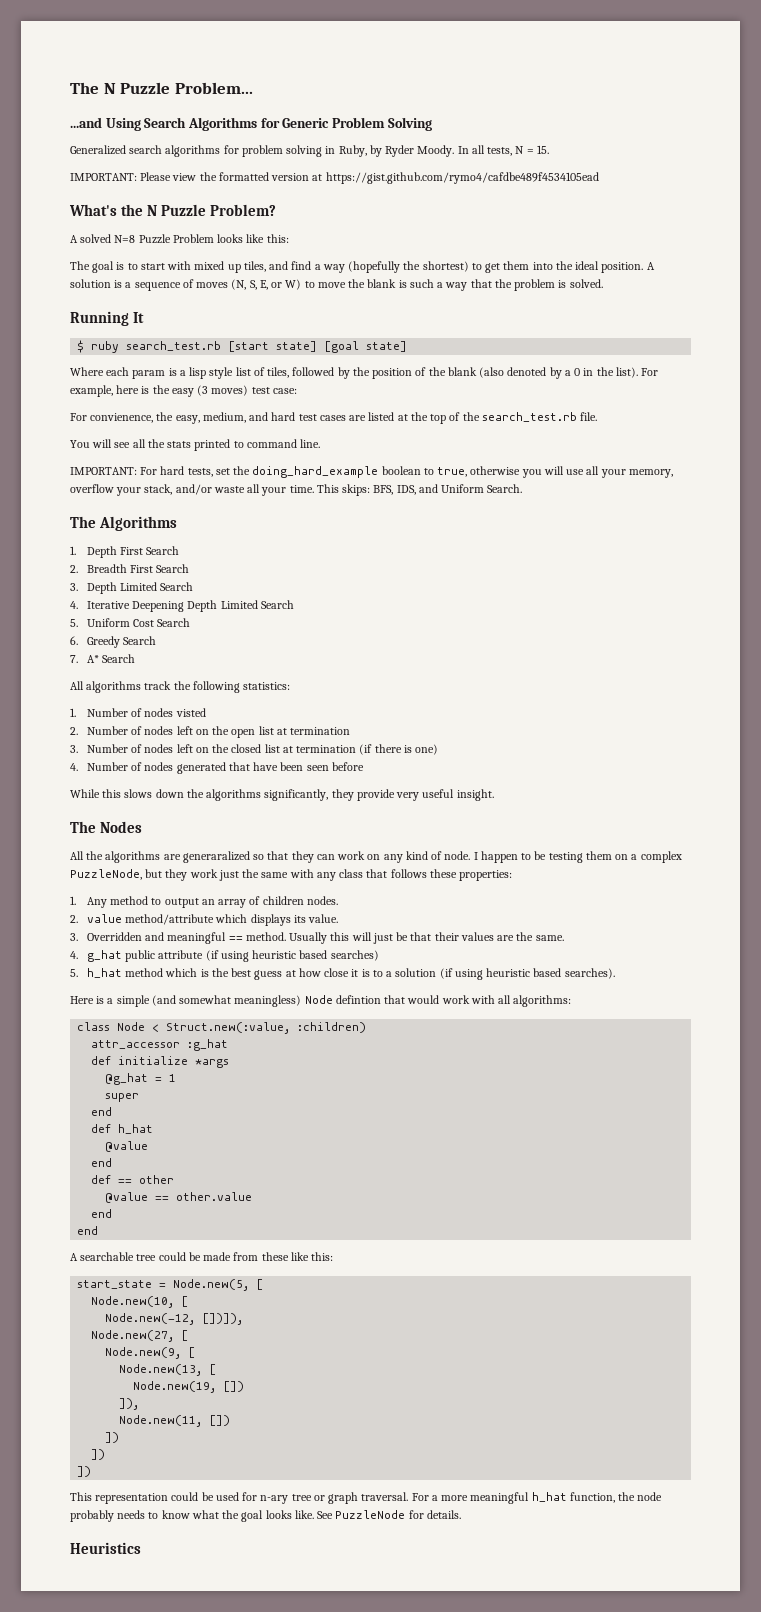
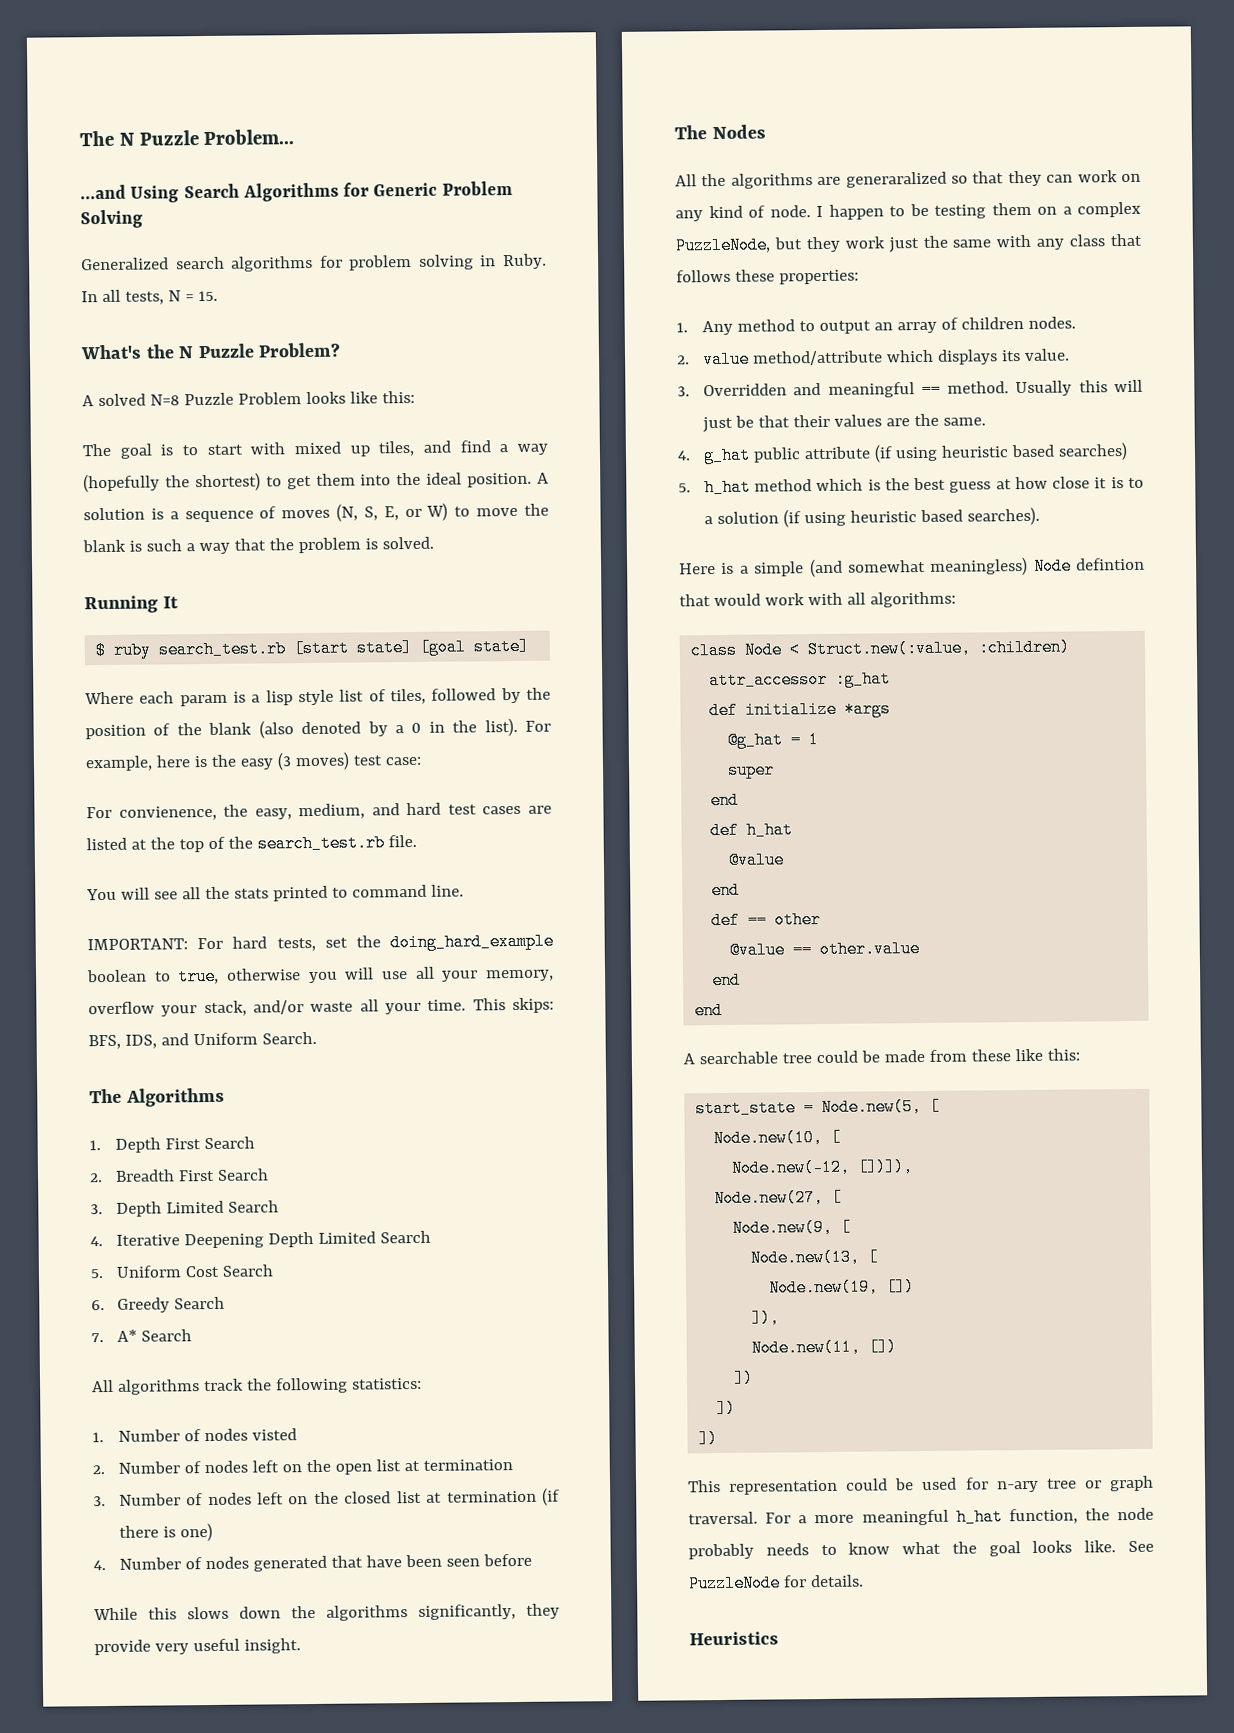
[338,145,455,157] Ruby, by Ryder Moody. -> [502,253,547,270] Ruby.
[70,172,599,184] // IMPORTANT: Please view the formatted version at https://gist.github.com/rymo4/cafdbe489f4534105ead -> (218, 296) none

